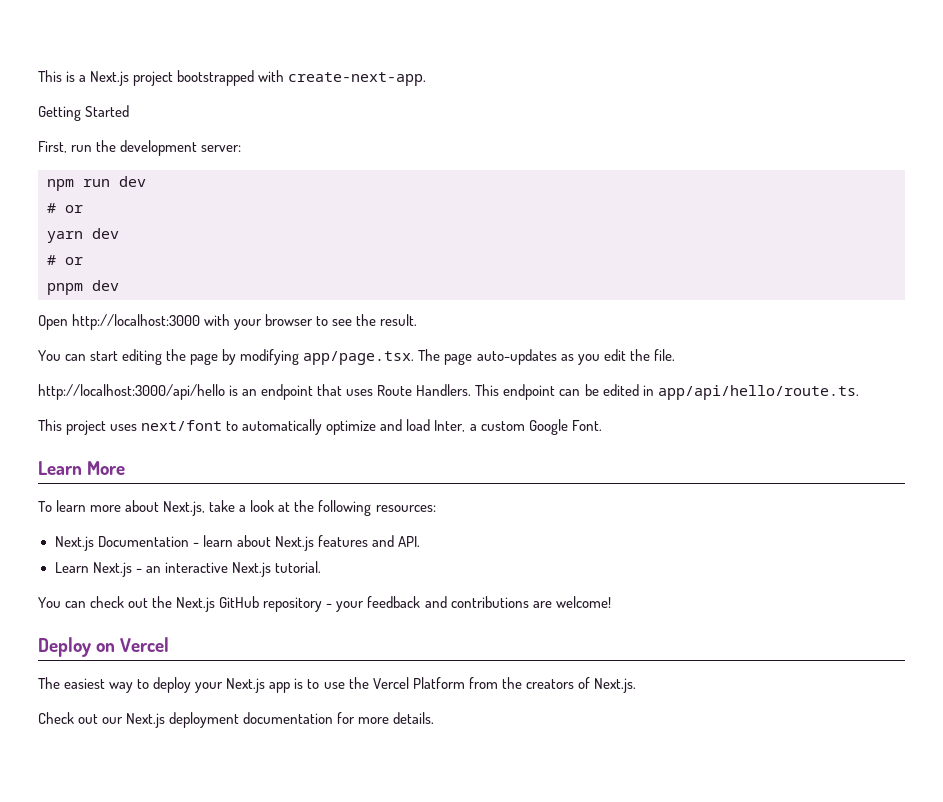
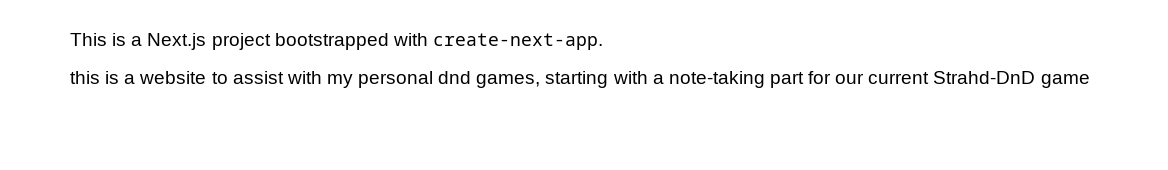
[38,105,130,121] [38,140,242,156] [47,176,146,191] [47,203,83,213] [47,228,119,243] [47,255,83,265] [47,280,119,295] [38,314,418,330] [38,349,675,365] [38,384,859,400] [38,419,602,435] [38,461,126,475] [38,500,436,516] [54,535,420,551] [54,561,321,577] [38,596,611,612] [38,637,170,657] [38,677,636,693] [38,712,435,728] Getting Started // First, run the development server: // npm run dev // # or // yarn dev // # or // pnpm dev // Open http://localhost:3000 with your browser to see the result. // You can start editing the page by modifying app/page.tsx. The page auto-updates as you edit the file. // http://localhost:3000/api/hello is an endpoint that uses Route Handlers. This endpoint can be edited in app/api/hello/route.ts. // This project uses next/font to automatically optimize and load Inter, a custom Google Font. // Learn More // To learn more about Next.js, take a look at the following resources: // Next.js Documentation - learn about Next.js features and API. // Learn Next.js - an interactive Next.js tutorial. // You can check out the Next.js GitHub repository - your feedback and contributions are welcome! // Deploy on Vercel // The easiest way to deploy your Next.js app is to use the Vercel Platform from the creators of Next.js. // Check out our Next.js deployment documentation for more details. -> [70,71,1090,88] this is a website to assist with my personal dnd games, starting with a note-taking part for our current Strahd-DnD game

